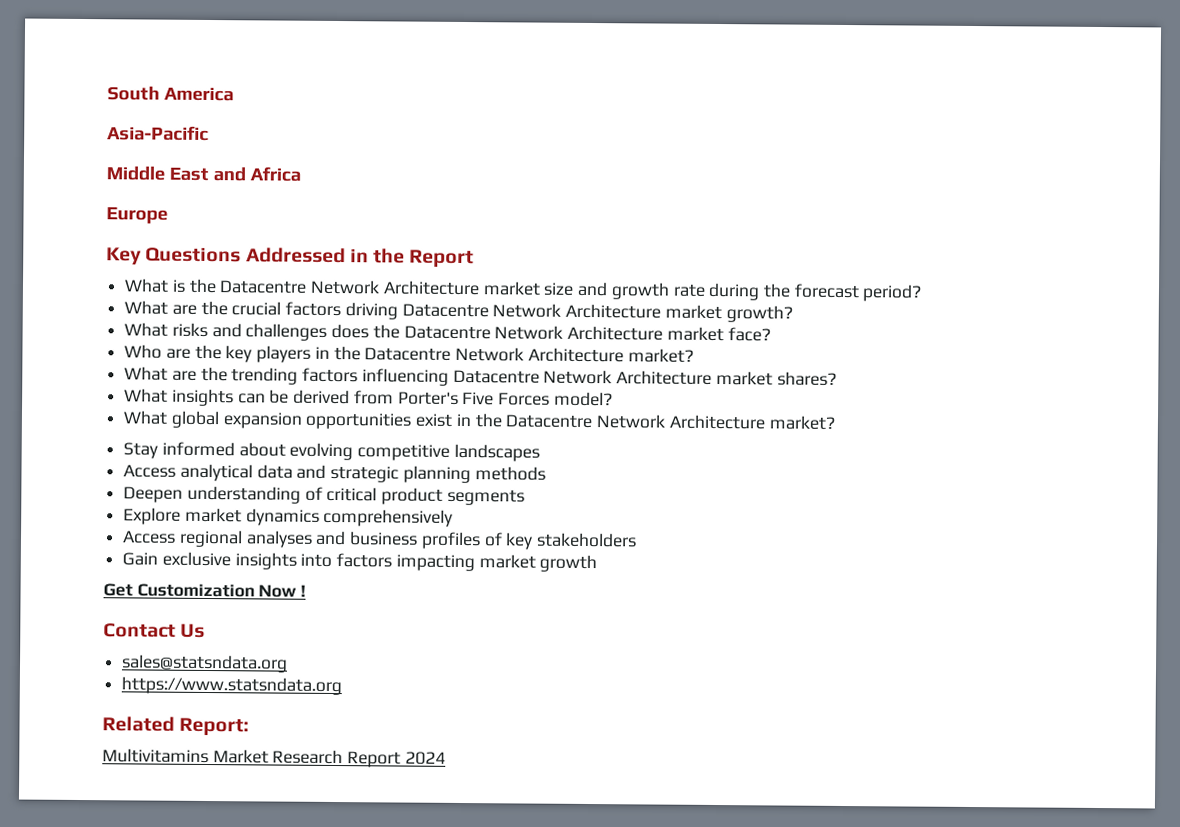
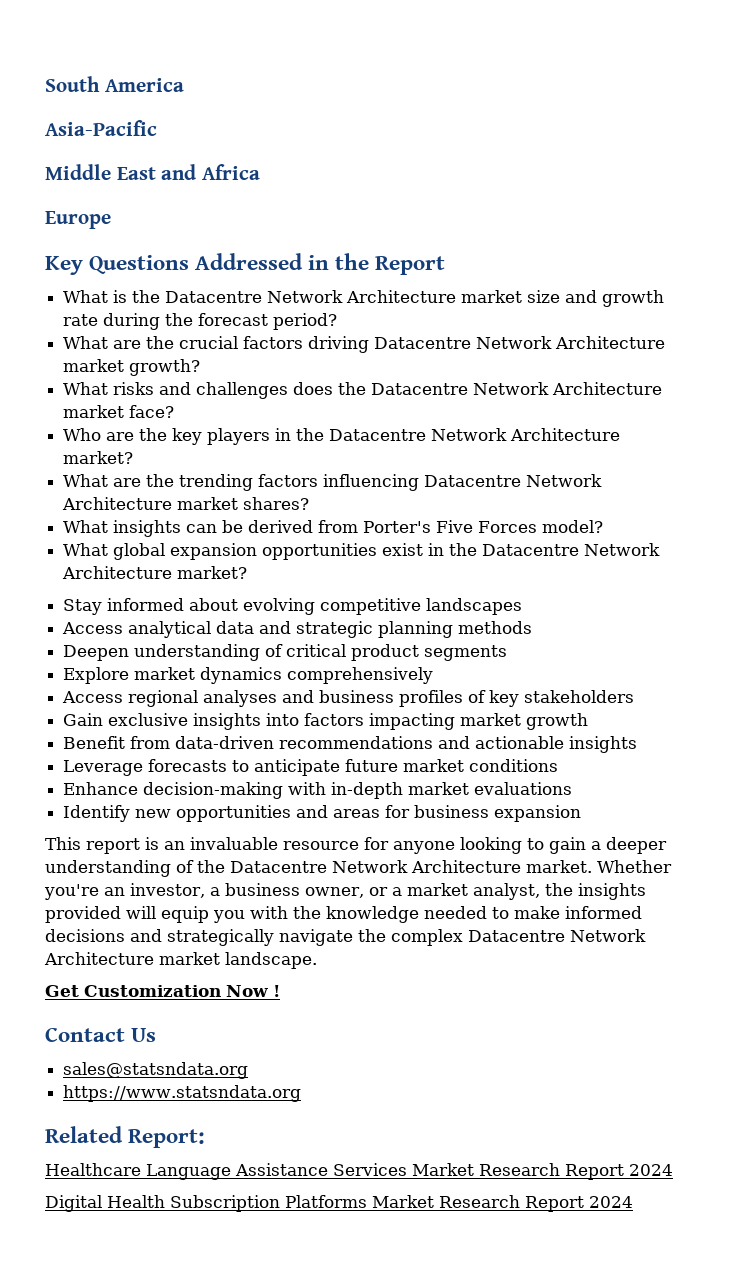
(598, 563) none -> [63,736,638,753] [63,759,559,776] [63,782,573,799] [63,805,582,822] [45,837,667,854] [45,860,672,877] [44,883,646,900] [45,906,642,923] [45,929,646,946] [44,952,317,969] // Benefit from data-driven recommendations and actionable insights // Leverage forecasts to anticipate future market conditions // Enhance decision-making with in-depth market evaluations // Identify new opportunities and areas for business expansion // This report is an invaluable resource for anyone looking to gain a deeper understanding of the Datacentre Network Architecture market. Whether you're an investor, a business owner, or a market analyst, the insights provided will equip you with the knowledge needed to make informed decisions and strategically navigate the complex Datacentre Network Architecture market landscape.
[102,748,446,768] Multivitamins Market Research Report 2024 -> [45,1163,673,1180] [45,1195,633,1212] Healthcare Language Assistance Services Market Research Report 2024 // Digital Health Subscription Platforms Market Research Report 2024

